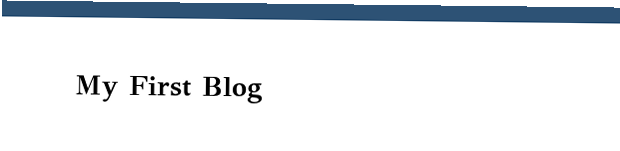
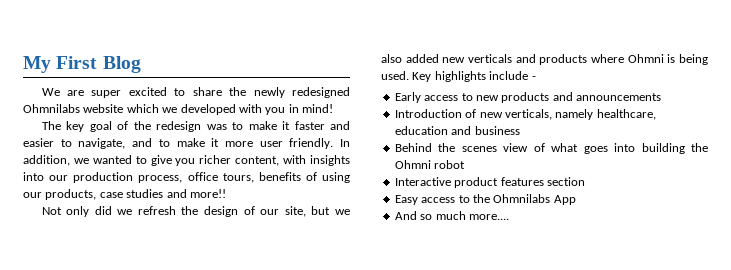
(263, 90) none -> [41,87,350,98] [23,104,333,115] [41,121,350,132] [23,138,350,149] [23,155,350,166] [23,172,350,183] [23,189,226,200] [41,206,350,217] [381,54,708,65] [381,71,536,82] [394,92,661,103] [394,109,656,120] [394,126,520,135] [394,143,708,154] [394,160,466,169] [394,177,585,188] [394,194,576,205] [394,211,509,220] // We are super excited to share the newly redesigned Ohmnilabs website which we developed with you in mind! // The key goal of the redesign was to make it faster and easier to navigate, and to make it more user friendly. In addition, we wanted to give you richer content, with insights into our production process, office tours, benefits of using our products, case studies and more!! // Not only did we refresh the design of our site, but we also added new verticals and products where Ohmni is being used. Key highlights include - // Early access to new products and announcements // Introduction of new verticals, namely healthcare, education and business // Behind the scenes view of what goes into building the Ohmni robot // Interactive product features section // Easy access to the Ohmnilabs App // And so much more....

